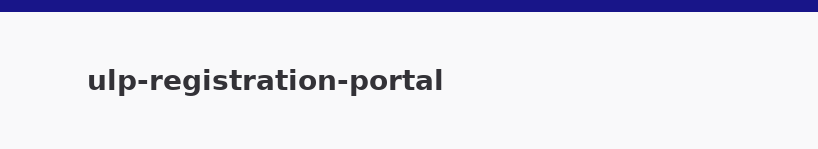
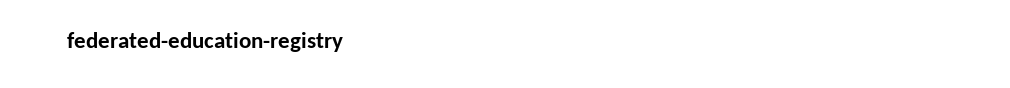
[87,69,444,96] ulp-registration-portal -> [67,32,343,52] federated-education-registry

